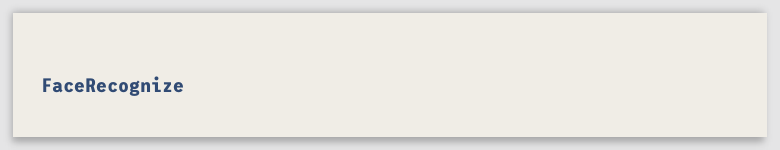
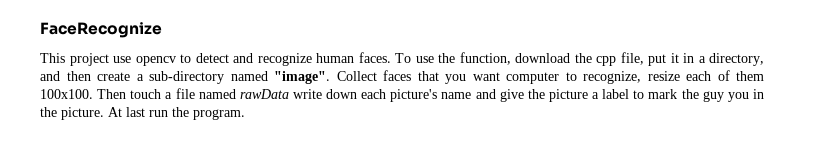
(184, 86) none -> [40,52,764,66] [40,70,764,84] [40,88,765,102] [40,107,245,120] // This project use opencv to detect and recognize human faces. To use the function, download the cpp file, put it in a directory, and then create a sub-directory named "image". Collect faces that you want computer to recognize, resize each of them 100x100. Then touch a file named rawData write down each picture's name and give the picture a label to mark the guy you in the picture. At last run the program.

